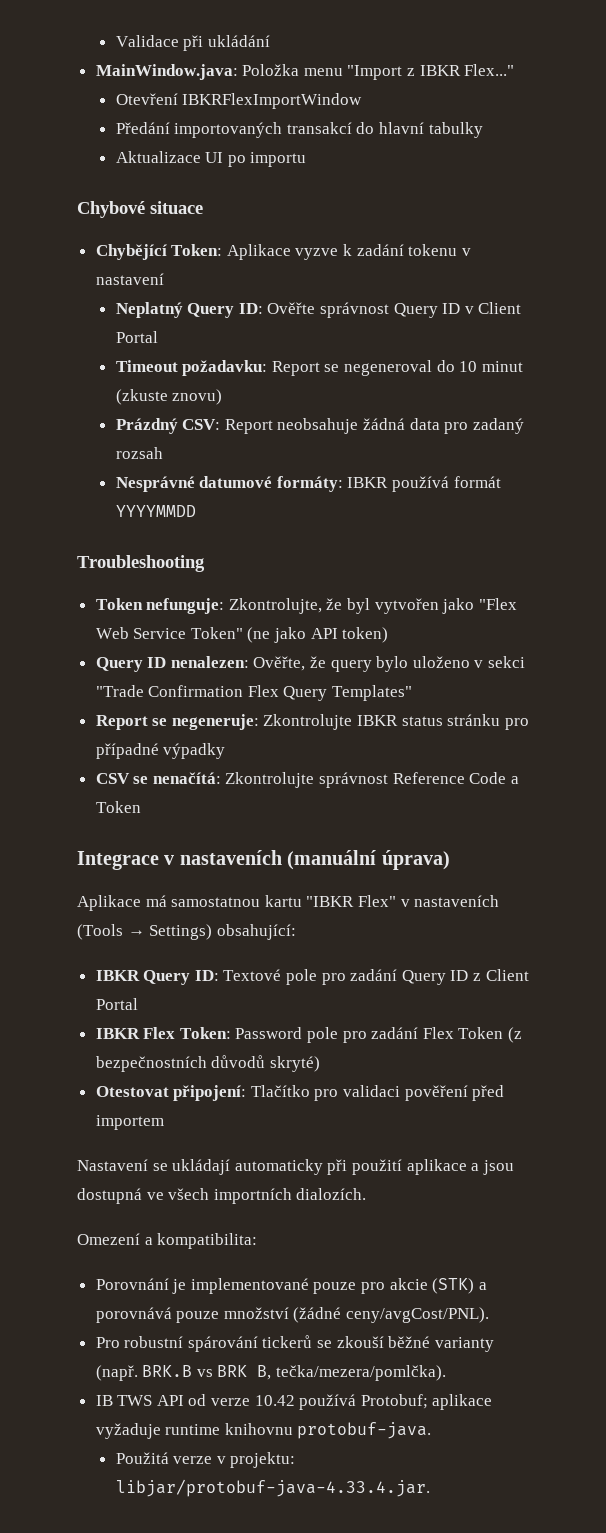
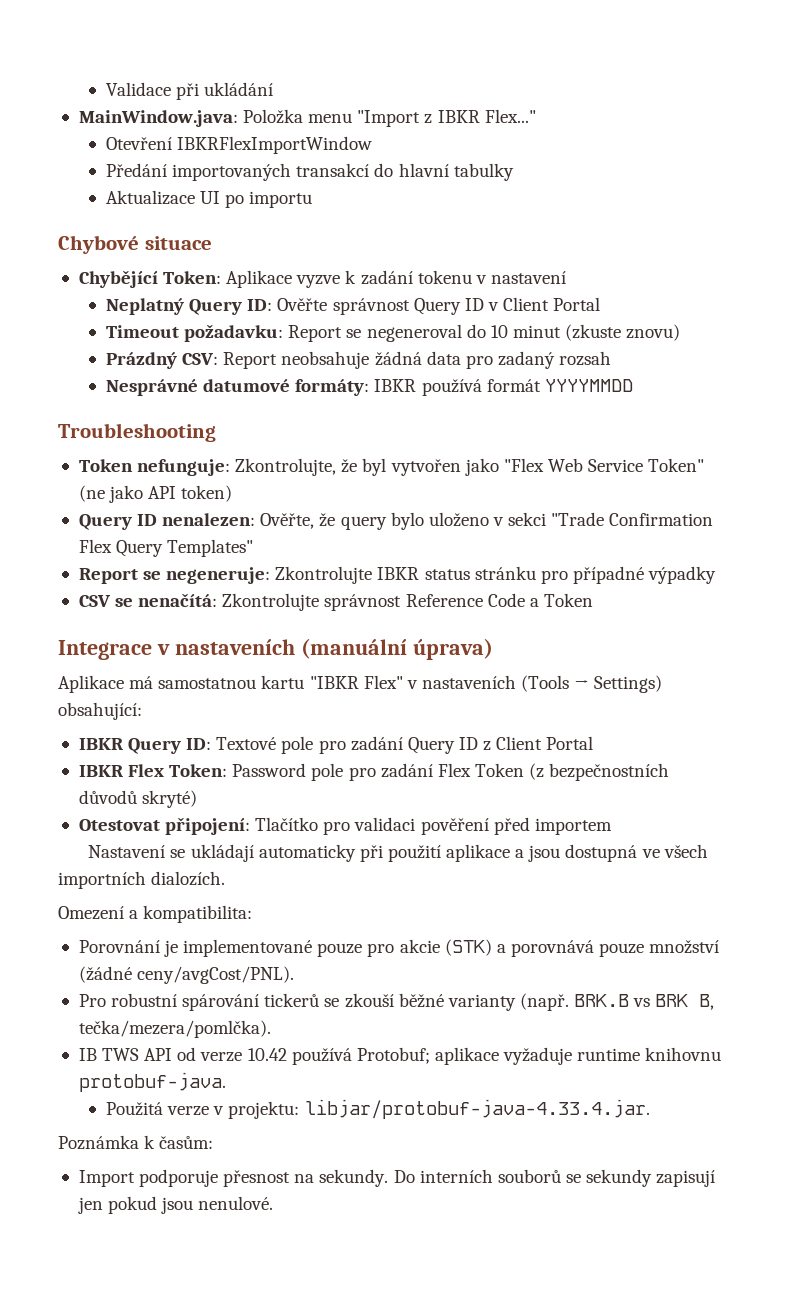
(430, 1488) none -> [58,1135,214,1150] [78,1169,716,1187] [77,1196,274,1214] // Poznámka k časům: // Import podporuje přesnost na sekundy. Do interních souborů se sekundy zapisují jen pokud jsou nenulové.

